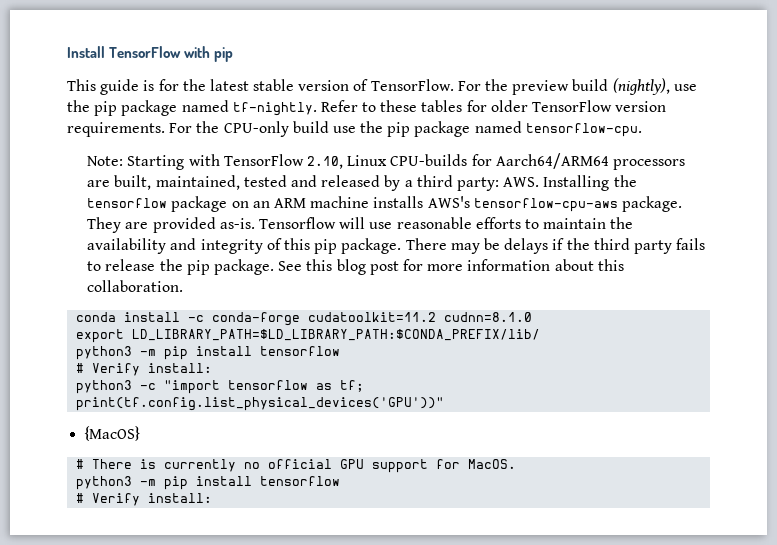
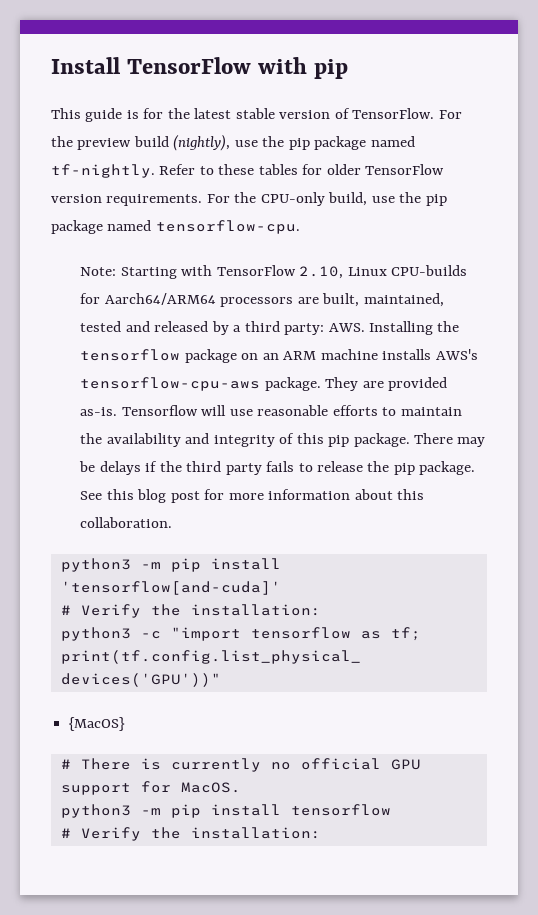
[292,121,329,133] build -> [328,192,368,206] build,
[76,312,533,326] [76,329,541,343] [76,346,341,360] [76,363,213,376] // conda install -c conda-forge cudatoolkit=11.2 cudnn=8.1.0 // export LD_LIBRARY_PATH=$LD_LIBRARY_PATH:$CONDA_PREFIX/lib/ // python3 -m pip install tensorflow // # Verify install: -> [60,558,281,572] [60,581,281,595] [60,604,321,618] // python3 -m pip install 'tensorflow[and-cuda]' // # Verify the installation:
[148,493,213,503] install: -> [150,827,321,839] the installation:

